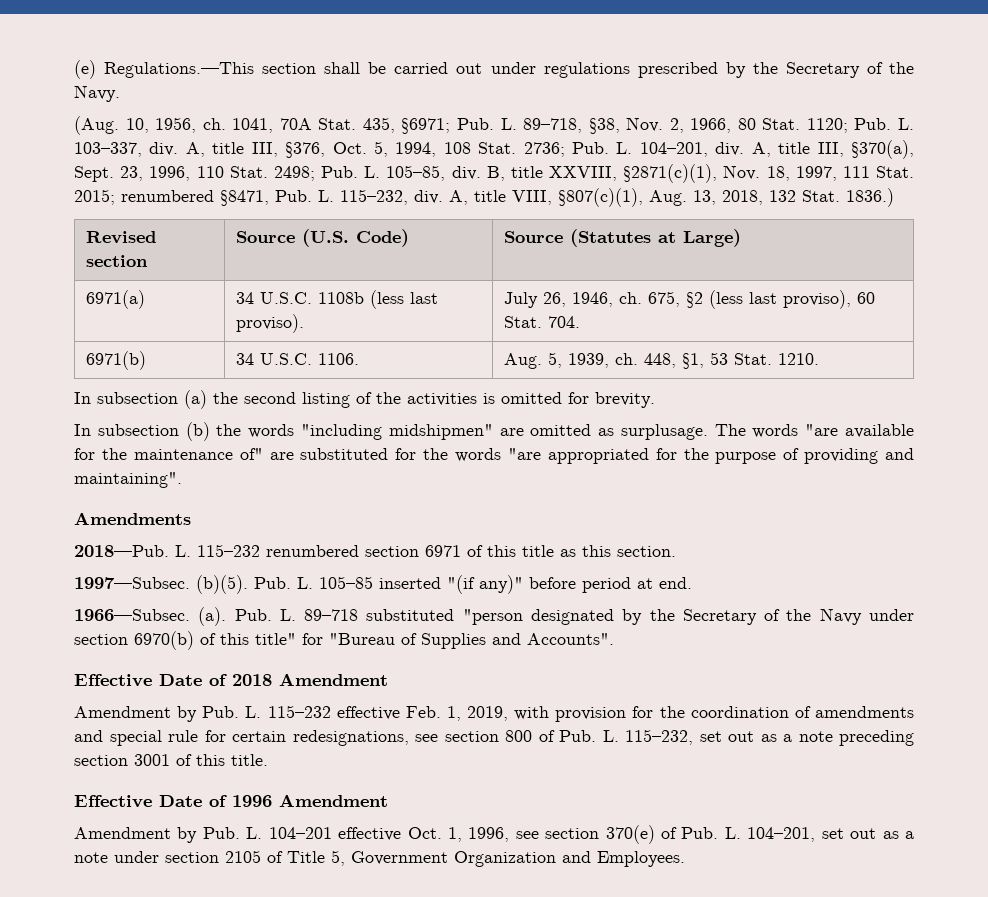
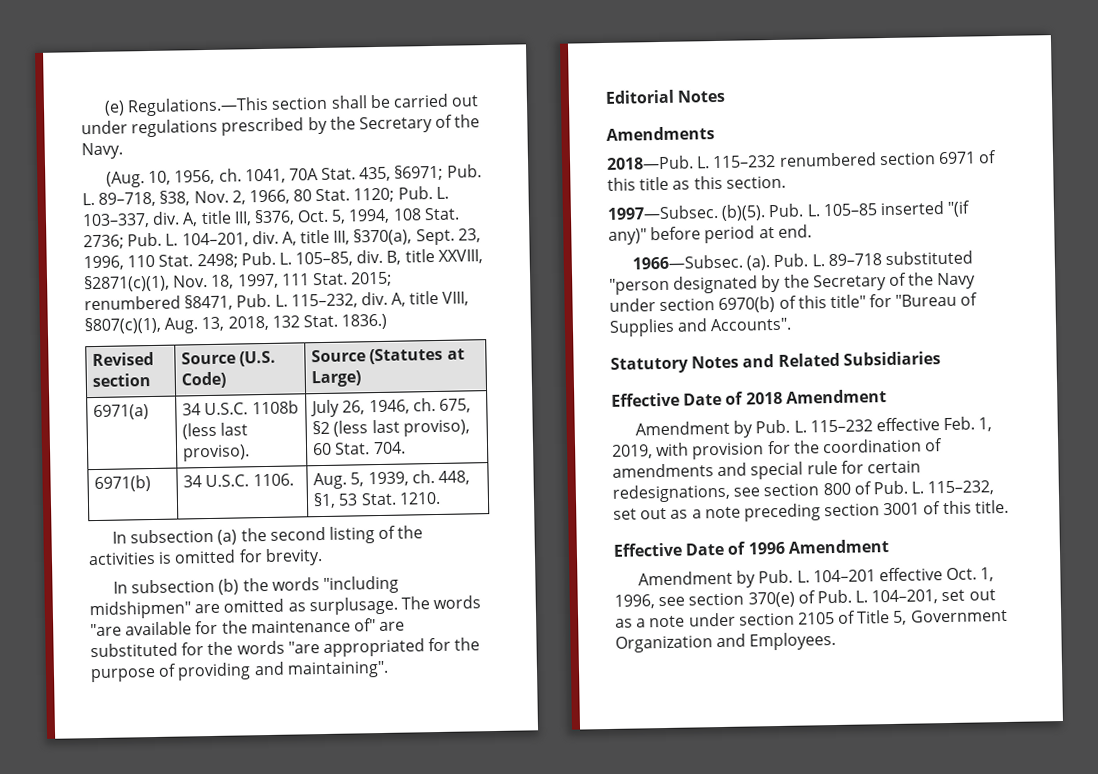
(182, 480) none -> [605,89,727,104] // Editorial Notes
(614, 639) none -> [610,351,941,374] // Statutory Notes and Related Subsidiaries

